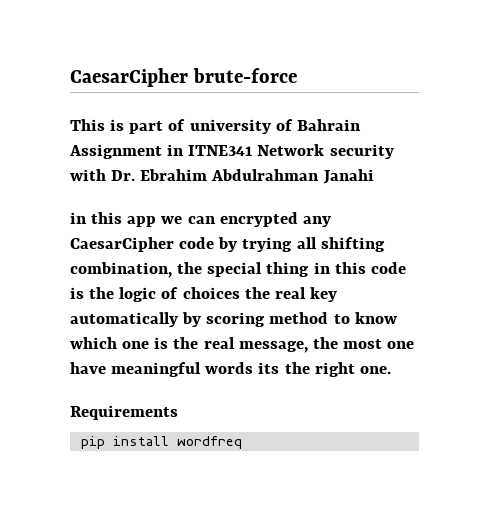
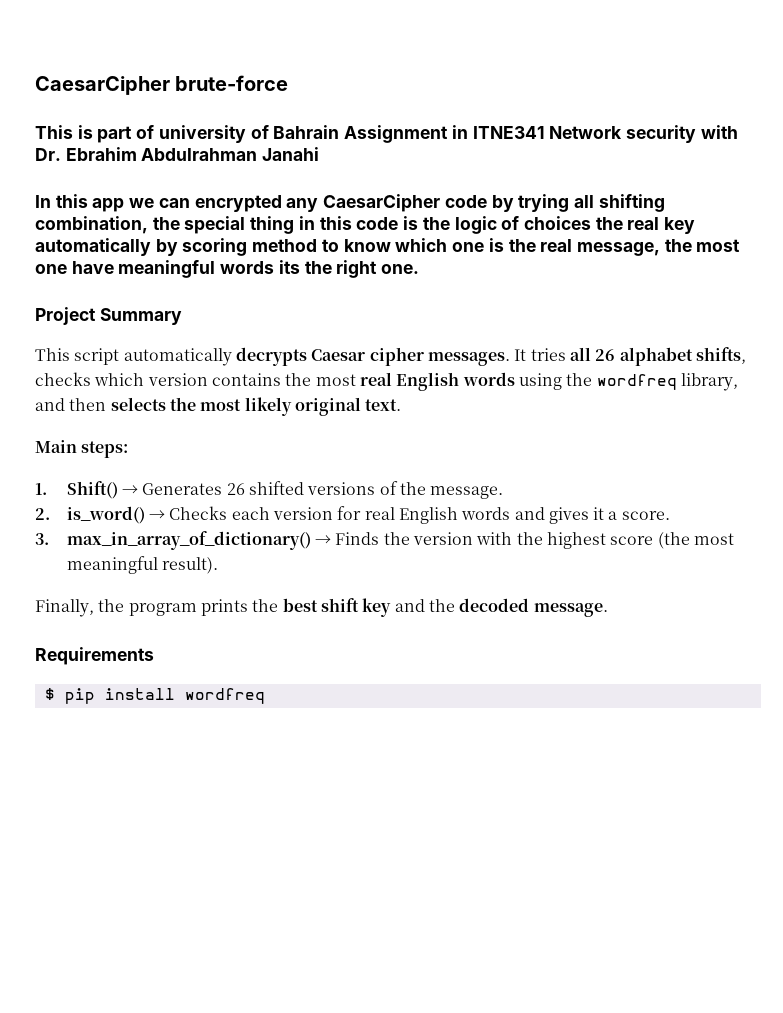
[70,212,87,224] in -> [35,195,51,208] In
(391, 370) none -> [35,307,182,325] [35,347,746,366] [35,372,738,391] [35,397,402,416] [35,440,129,458] [35,481,504,499] [35,506,670,524] [35,531,734,550] [66,556,218,574] [35,598,608,617] // Project Summary // This script automatically decrypts Caesar cipher messages. It tries all 26 alphabet shifts, checks which version contains the most real English words using the wordfreq library, and then selects the most likely original text. // Main steps: // 1. Shift() → Generates 26 shifted versions of the message. // 2. is_word() → Checks each version for real English words and gives it a score. // 3. max_in_array_of_dictionary() → Finds the version with the highest score (the most meaningful result). // Finally, the program prints the best shift key and the decoded message.
(178, 412) none -> [44,688,55,700] $

